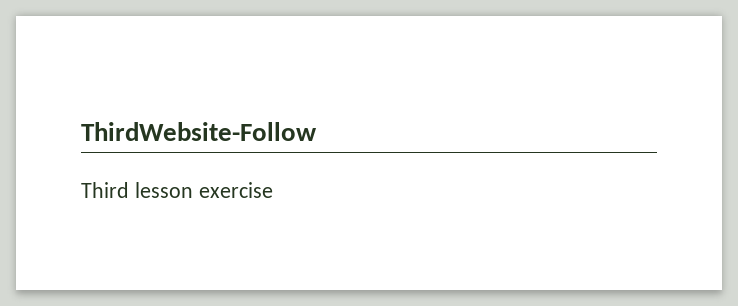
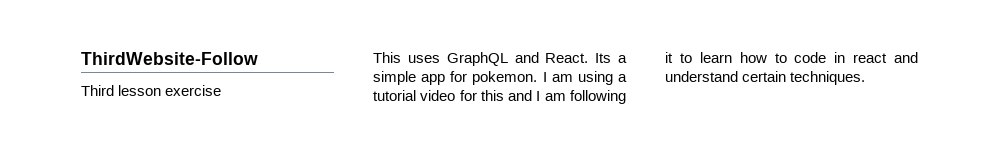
(273, 190) none -> [373,52,627,66] [373,71,627,85] [373,90,626,104] [665,52,918,63] [665,71,866,85] // This uses GraphQL and React. Its a simple app for pokemon. I am using a tutorial video for this and I am following it to learn how to code in react and understand certain techniques.

